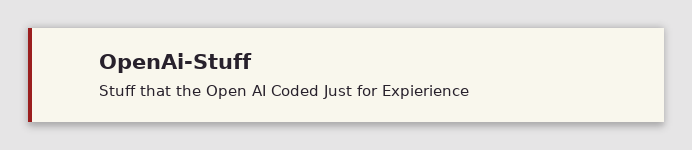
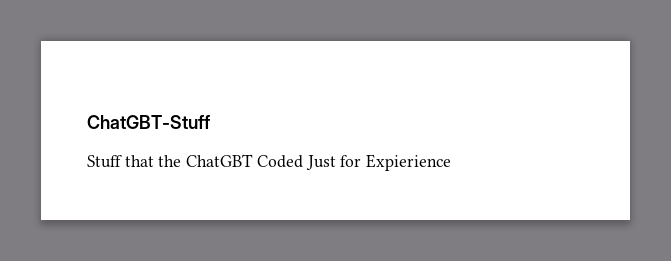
[99,53,252,73] OpenAi-Stuff -> [87,115,210,129] ChatGBT-Stuff
[206,85,266,99] Open AI -> [186,154,254,167] ChatGBT

